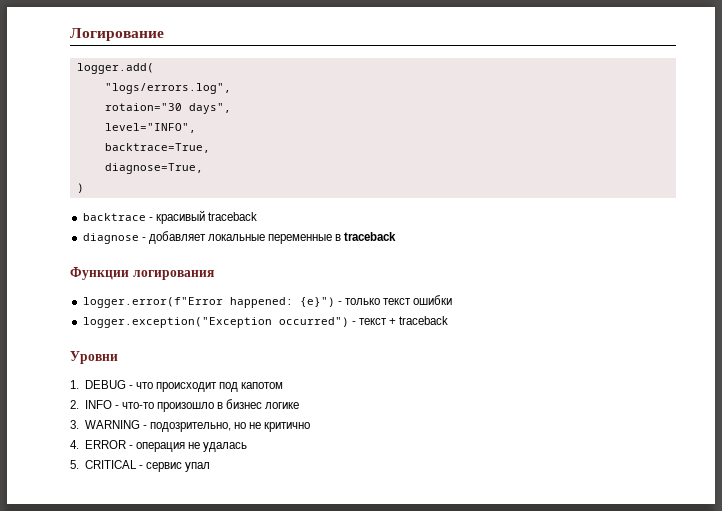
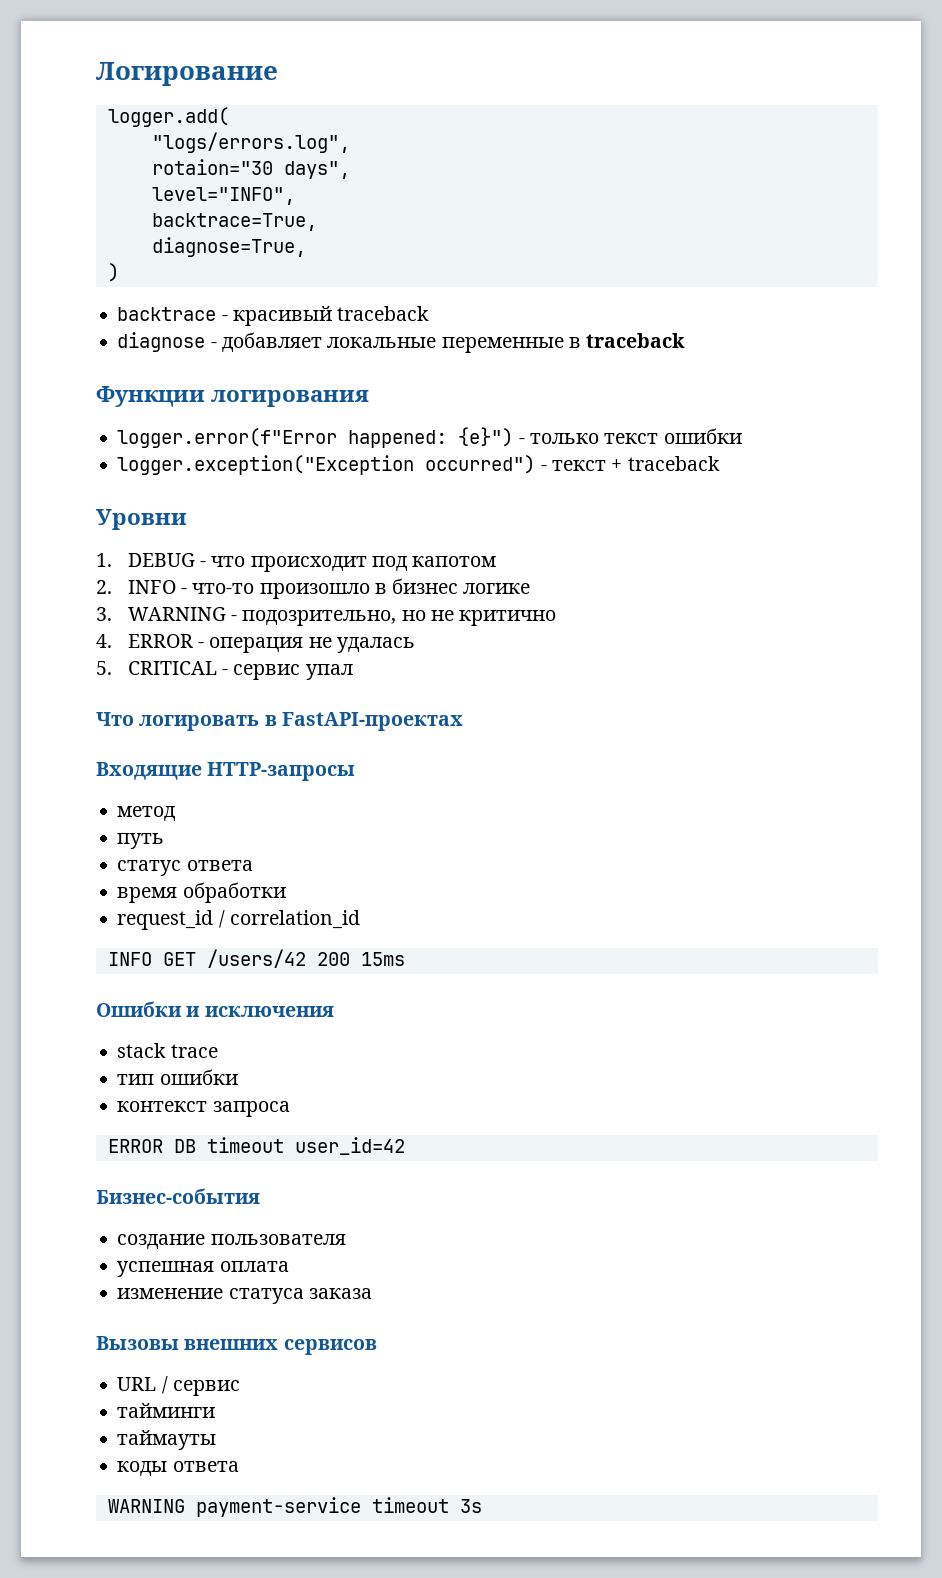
(211, 467) none -> [96,712,463,731] [96,762,356,781] [117,806,176,821] [117,833,165,849] [117,860,253,876] [117,882,286,903] [117,910,360,930] [107,949,405,968] [96,1001,334,1017] [117,1043,218,1058] [117,1069,238,1085] [117,1101,290,1117] [107,1137,405,1155] [96,1188,260,1204] [117,1234,346,1249] [117,1261,289,1277] [117,1288,372,1304] [96,1336,377,1355] [117,1376,240,1396] [117,1403,216,1418] [117,1430,217,1450] [117,1461,239,1476] [107,1497,482,1517] // Что логировать в FastAPI-проектах // Входящие HTTP-запросы // метод // путь // статус ответа // время обработки // request_id / correlation_id // INFO GET /users/42 200 15ms // Ошибки и исключения // stack trace // тип ошибки // контекст запроса // ERROR DB timeout user_id=42 // Бизнес-события // создание пользователя // успешная оплата // изменение статуса заказа // Вызовы внешних сервисов // URL / сервис // тайминги // таймауты // коды ответа // WARNING payment-service timeout 3s

